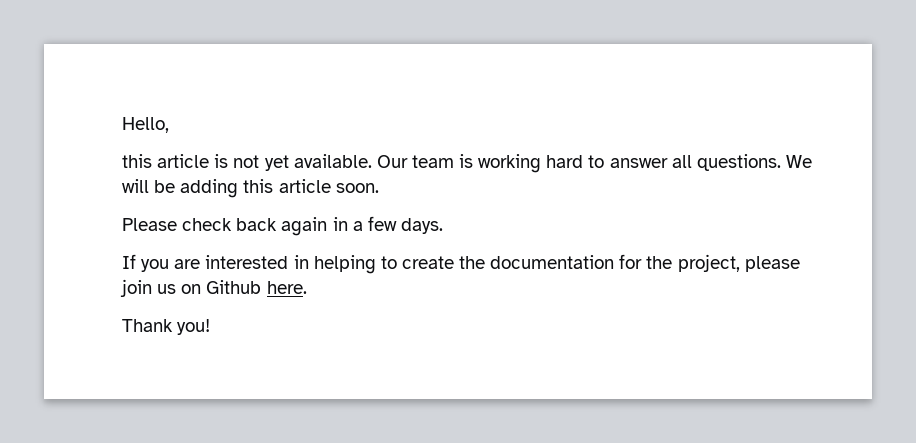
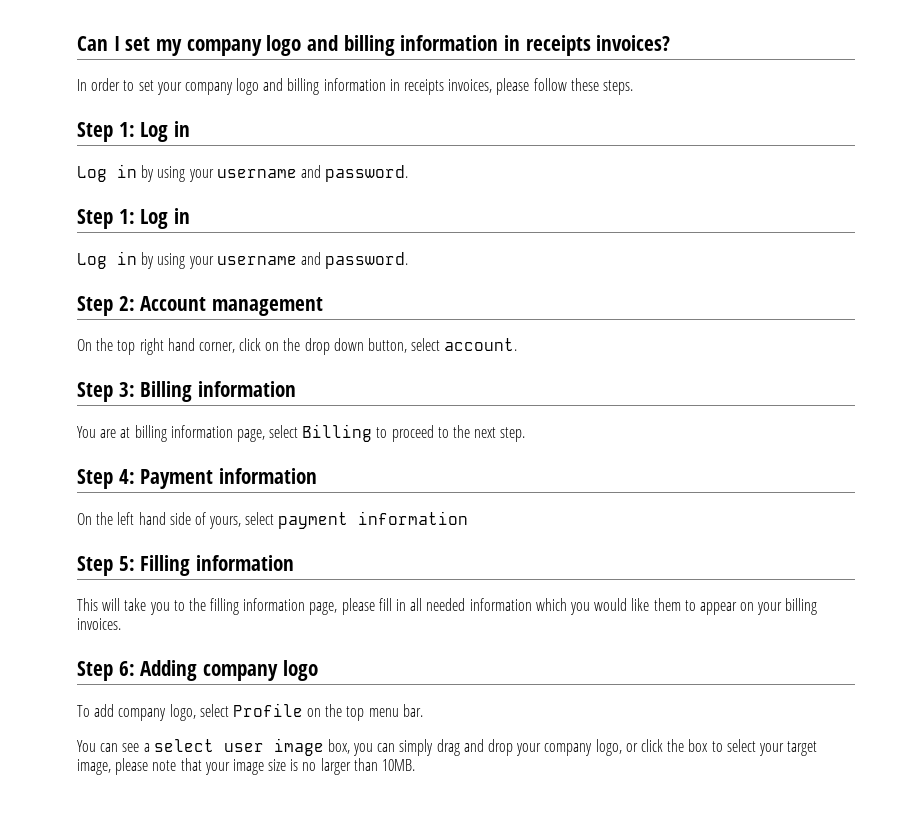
[122,117,169,133] [122,154,812,173] [122,179,379,198] [122,216,443,236] [122,254,800,274] [120,279,307,297] [122,319,211,335] Hello, // this article is not yet available. Our team is working hard to answer all questions. We will be adding this article soon. // Please check back again in a few days. // If you are interested in helping to create the documentation for the project, please join us on Github here. // Thank you! -> [77,35,671,56] [77,78,633,95] [77,121,191,142] [77,164,409,182] [77,208,191,229] [77,251,409,269] [77,296,324,316] [77,338,518,355] [77,381,297,402] [77,424,526,442] [77,468,318,489] [77,511,469,529] [77,555,295,576] [77,598,818,615] [77,618,121,630] [77,660,318,681] [77,703,423,721] [77,738,818,756] [77,758,416,775] Can I set my company logo and billing information in receipts invoices? // In order to set your company logo and billing information in receipts invoices, please follow these steps. // Step 1: Log in // Log in by using your username and password. // Step 1: Log in // Log in by using your username and password. // Step 2: Account management // On the top right hand corner, click on the drop down button, select account. // Step 3: Billing information // You are at billing information page, select Billing to proceed to the next step. // Step 4: Payment information // On the left hand side of yours, select payment information // Step 5: Filling information // This will take you to the filling information page, please fill in all needed information which you would like them to appear on your billing invoices. // Step 6: Adding company logo // To add company logo, select Profile on the top menu bar. // You can see a select user image box, you can simply drag and drop your company logo, or click the box to select your target image, please note that your image size is no larger than 10MB.

